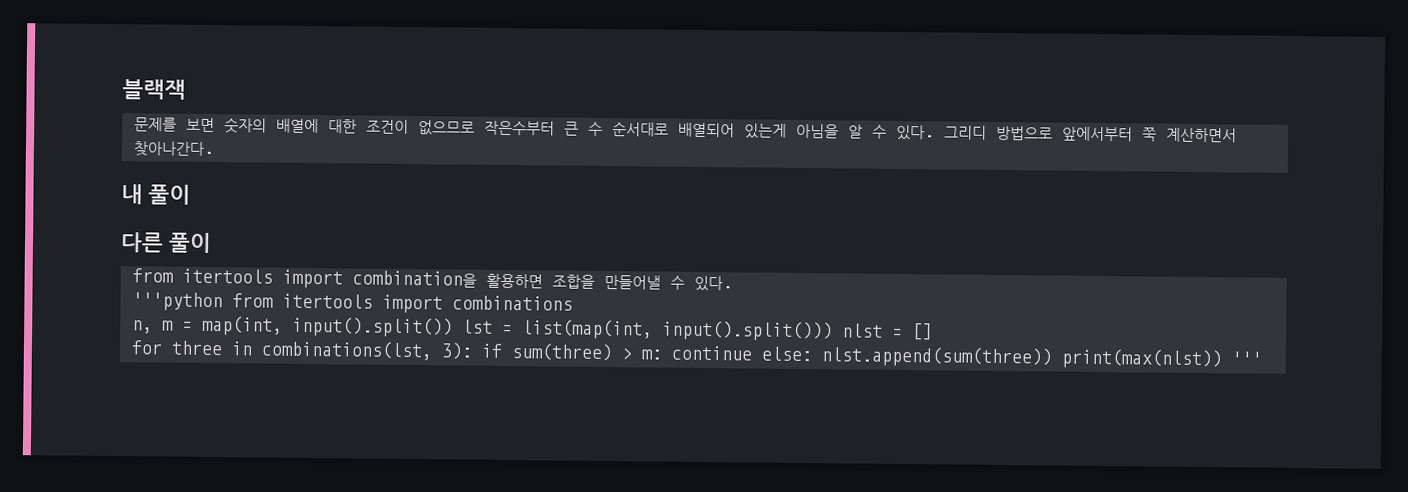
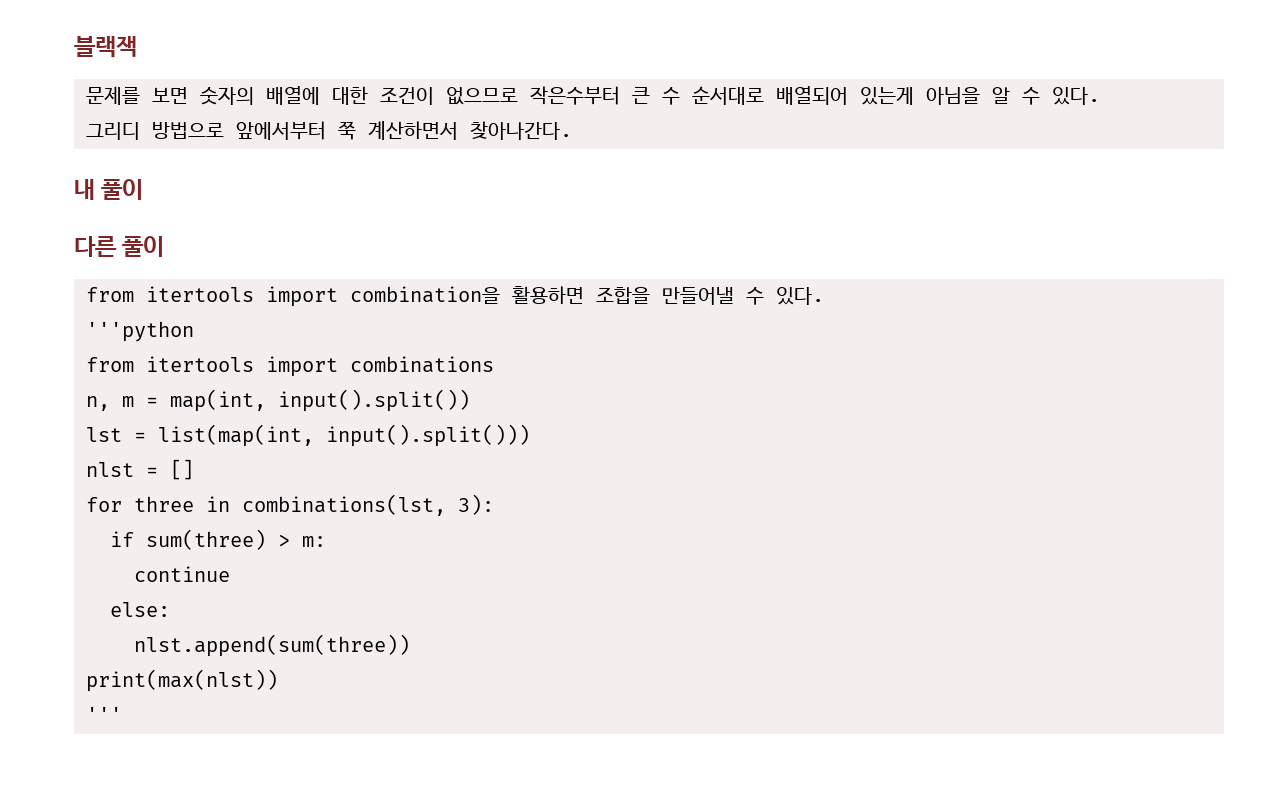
(935, 132) none -> (1101, 96) //
(223, 302) none -> (195, 331) //
(453, 327) none -> (471, 400) //
(833, 331) none -> (531, 435) //
(473, 351) none -> (495, 504) //
(662, 354) none -> (327, 541) //
(752, 353) none -> (231, 574) //
(812, 354) none -> (171, 609) //
(1052, 357) none -> (411, 645) //
(1222, 359) none -> (279, 680) //

